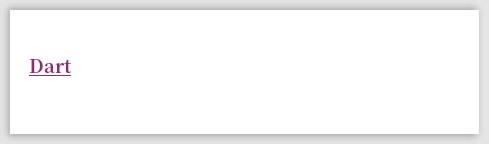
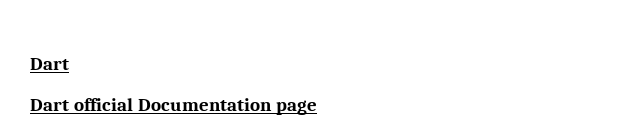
[29,59,72,73] Dart -> [30,58,69,70] [30,98,317,115] Dart // Dart official Documentation page

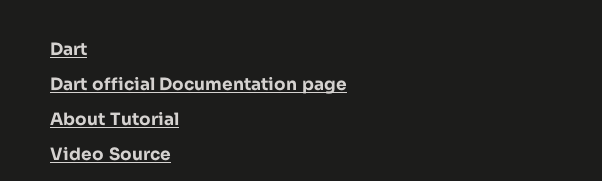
(317, 107) none -> [50,111,179,126] [50,146,171,161] // About Tutorial // Video Source

